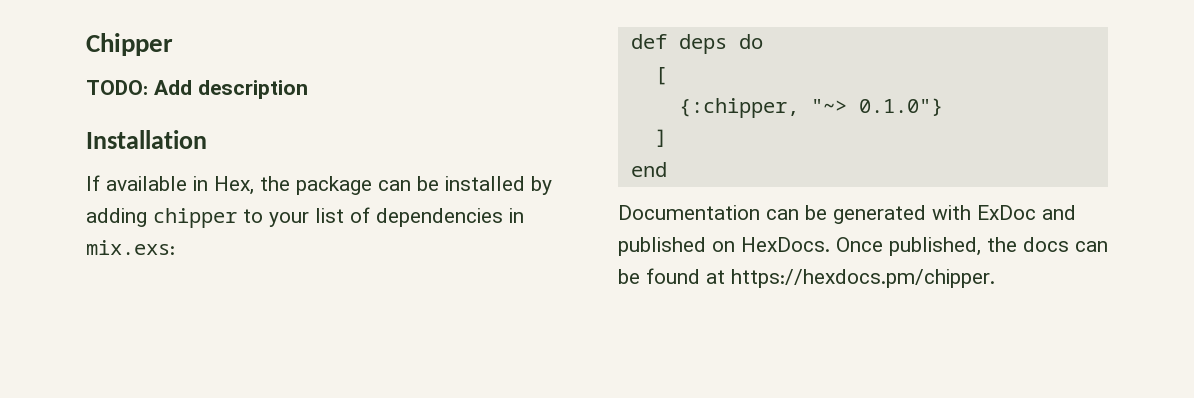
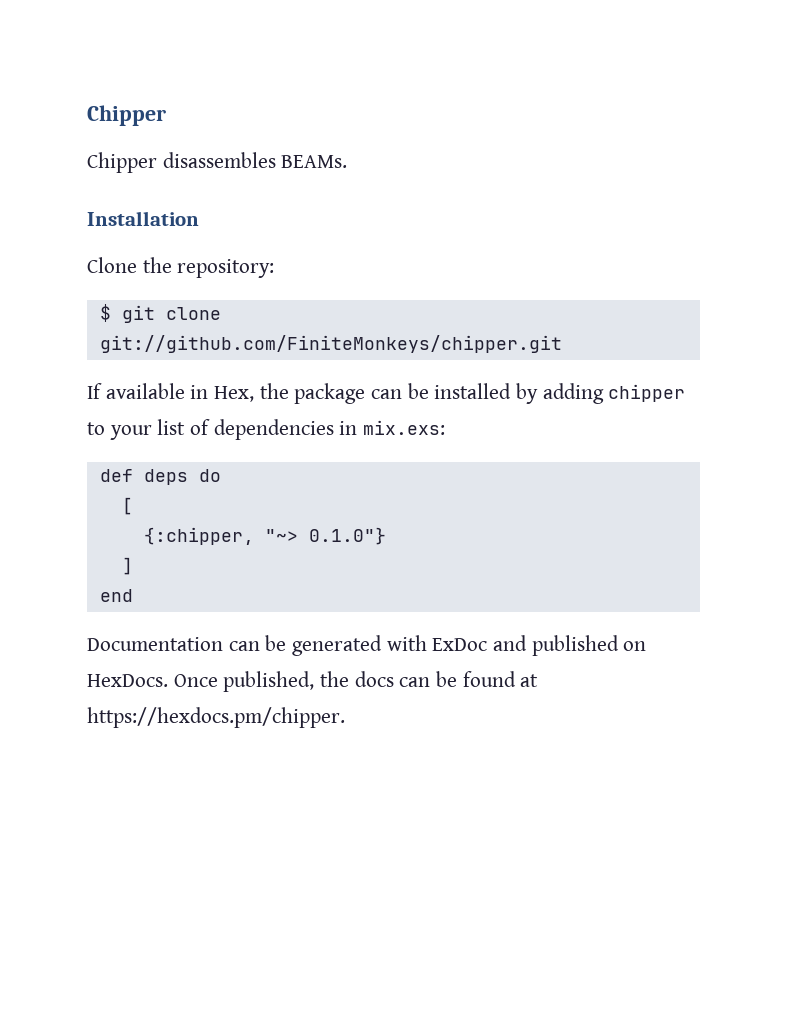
[86,80,308,99] [86,130,207,149] TODO: Add description // Installation -> [87,152,348,173] [87,211,199,226] [87,257,275,278] [99,304,221,323] [99,335,562,353] Chipper disassembles BEAMs. // Installation // Clone the repository: // $ git clone git://github.com/FiniteMonkeys/chipper.git

